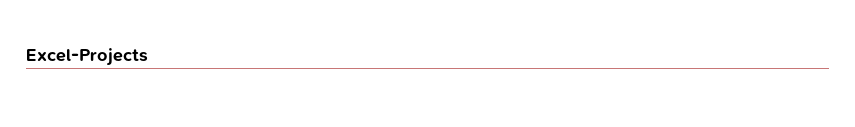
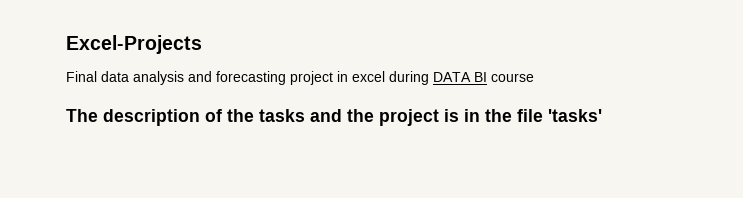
(148, 57) none -> [66,71,534,85] [66,109,602,126] // Final data analysis and forecasting project in excel during DATA BI course // The description of the tasks and the project is in the file 'tasks'

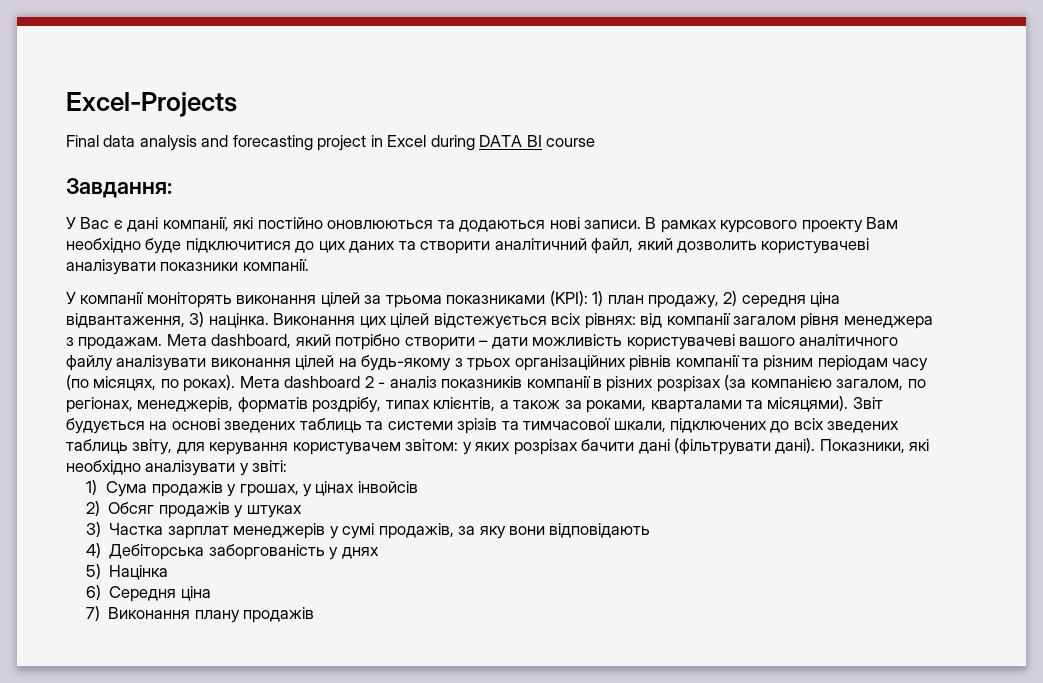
[352,71,385,82] excel -> [387,135,427,147] Excel
[66,109,602,126] The description of the tasks and the project is in the file 'tasks' -> [66,178,172,198] [66,217,899,233] [66,238,870,254] [66,259,309,275] [66,291,841,308] [66,312,933,329] [66,334,899,350] [66,355,929,371] [66,375,926,392] [66,396,883,413] [66,418,900,434] [66,438,930,455] [66,460,288,476] [86,480,418,497] [86,501,302,518] [86,522,651,539] [86,543,379,560] [86,564,169,580] [86,585,211,602] [86,606,315,623] Завдання: // У Вас є дані компанії, які постійно оновлюються та додаються нові записи. В рамках курсового проекту Вам необхідно буде підключитися до цих даних та створити аналітичний файл, який дозволить користувачеві аналізувати показники компанії. // У компанії моніторять виконання цілей за трьома показниками (KPI): 1) план продажу, 2) середня ціна відвантаження, 3) націнка. Виконання цих цілей відстежується всіх рівнях: від компанії загалом рівня менеджера з продажам. Мета dashboard, який потрібно створити – дати можливість користувачеві вашого аналітичного файлу аналізувати виконання цілей на будь-якому з трьох організаційних рівнів компанії та різним періодам часу (по місяцях, по роках). Мета dashboard 2 - аналіз показників компанії в різних розрізах (за компанією загалом, по регіонах, менеджерів, форматів роздрібу, типах клієнтів, а також за роками, кварталами та місяцями). Звіт будується на основі зведених таблиць та системи зрізів та тимчасової шкали, підключених до всіх зведених таблиць звіту, для керування користувачем звітом: у яких розрізах бачити дані (фільтрувати дані). Показники, які необхідно аналізувати у звіті: // 1) Сума продажів у грошах, у цінах інвойсів // 2) Обсяг продажів у штуках // 3) Частка зарплат менеджерів у сумі продажів, за яку вони відповідають // 4) Дебіторська заборгованість у днях // 5) Націнка // 6) Середня ціна // 7) Виконання плану продажів

